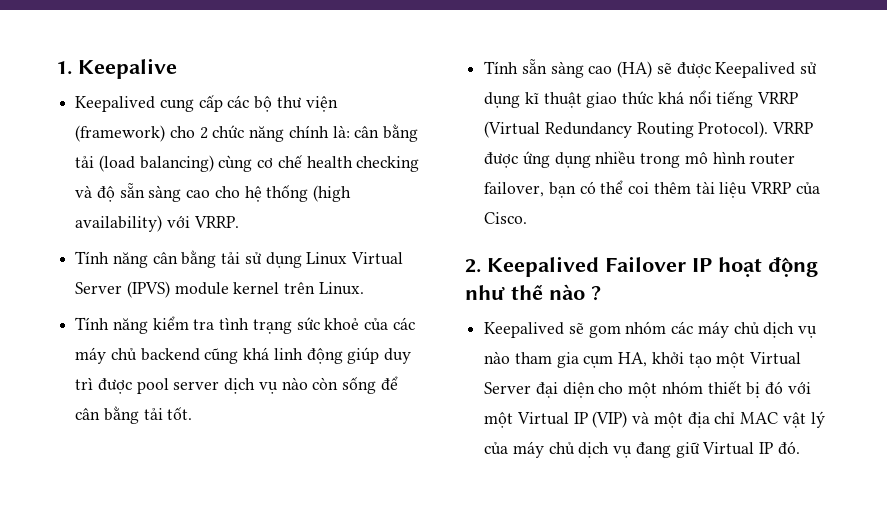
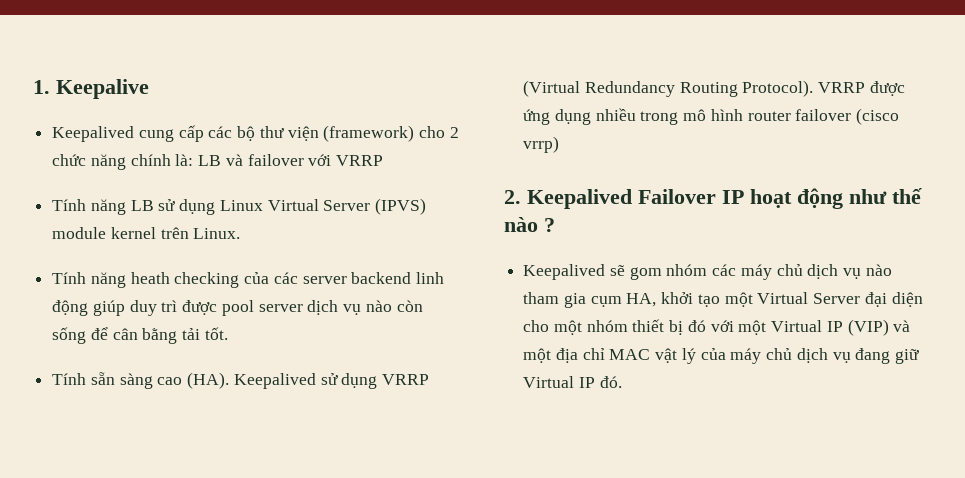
[354,124,419,142] [75,155,420,172] [75,183,352,202] [75,215,239,232] [75,250,241,268] cân bằng tải (load balancing) cùng cơ chế health checking và độ sẵn sàng cao cho hệ thống (high availability) với VRRP. // Tính năng cân bằng tải -> [198,154,384,166] [52,199,154,215] LB và failover với VRRP // Tính năng LB
[152,316,415,334] [75,347,270,364] kiểm tra tình trạng sức khoẻ của các máy chủ backend cũng khá -> [130,272,412,288] heath checking của các server backend
[617,61,818,78] [484,90,754,108] (HA) sẽ được Keepalived sử dụng kĩ thuật giao thức khá nổi tiếng -> [187,372,378,389] (HA). Keepalived sử dụng
[484,180,820,198] [484,212,528,224] failover, bạn có thể coi thêm tài liệu VRRP của Cisco. -> [795,108,900,125] [523,136,560,153] failover (cisco vrrp)

